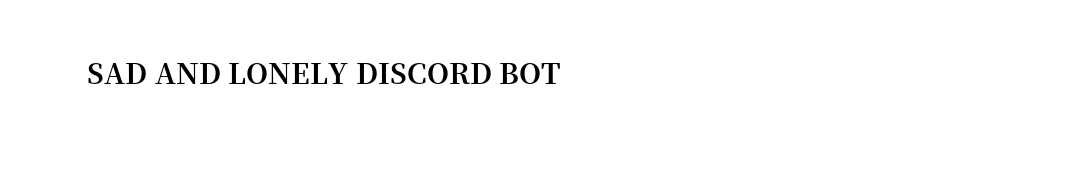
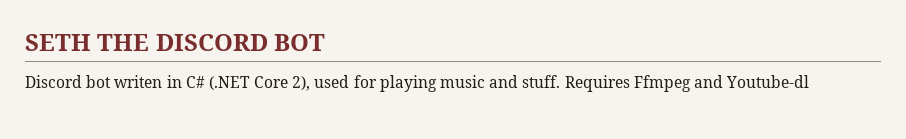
[87,63,349,84] SAD AND LONELY -> [25,34,150,51] SETH THE
(561, 73) none -> [25,75,810,92] // Discord bot writen in C# (.NET Core 2), used for playing music and stuff. Requires Ffmpeg and Youtube-dl

